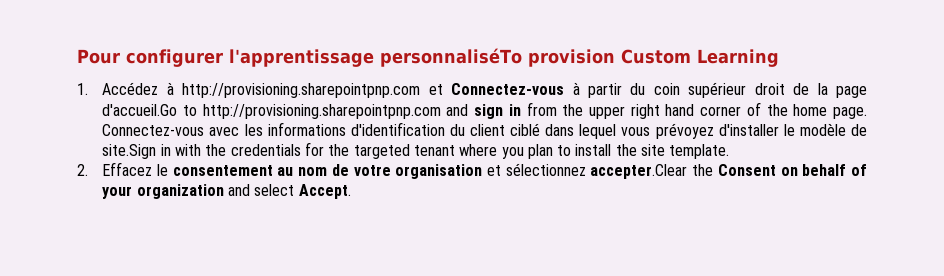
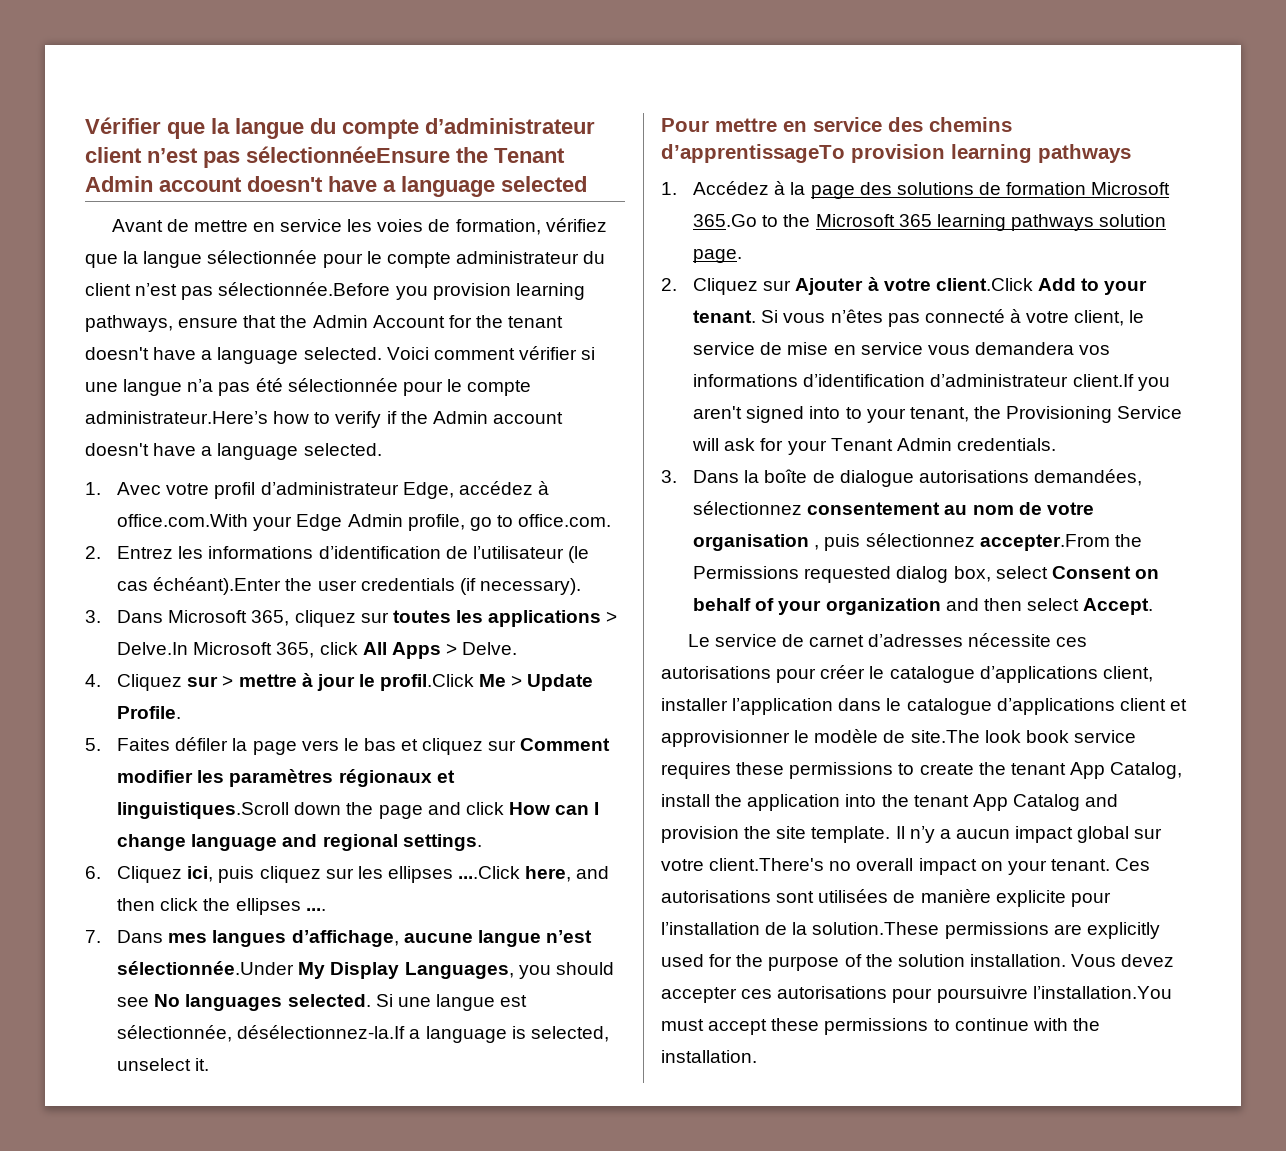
[77,48,779,67] [77,82,867,98] [102,102,868,119] [102,122,867,139] [102,142,730,159] [77,162,169,176] Pour configurer l'apprentissage personnaliséTo provision Custom Learning // 1. Accédez à http://provisioning.sharepointpnp.com et Connectez-vous à partir du coin supérieur droit de la page d'accueil.Go to http://provisioning.sharepointpnp.com and sign in from the upper right hand corner of the home page. Connectez-vous avec les informations d'identification du client ciblé dans lequel vous prévoyez d'installer le modèle de site.Sign in with the credentials for the targeted tenant where you plan to install the site template. // 2. Effacez le -> [85,117,595,139] [85,146,565,168] [85,176,587,197] [111,218,607,235] [85,250,606,268] [85,282,585,300] [85,315,564,332] [85,346,596,364] [85,378,532,396] [85,411,563,428] [85,443,382,460] [85,481,549,499] [117,514,612,531] [85,546,589,563] [117,577,581,595] [85,610,618,627] [117,642,518,659] [85,673,594,691] [117,706,182,719] [85,737,611,755] [117,769,455,787] [117,802,600,819] [117,834,482,851] [85,866,610,883] [117,898,326,915] [85,930,592,947] [117,961,614,979] [117,994,528,1011] [117,1025,609,1043] [117,1058,210,1071] [661,117,1012,132] [661,144,1131,163] [661,181,1171,199] [693,214,1167,231] [693,249,743,263] [661,277,1148,295] [693,309,1145,327] [693,342,1111,355] [693,374,1170,391] [693,406,1183,423] [692,438,1056,455] [661,469,1142,487] [693,501,803,515] Vérifier que la langue du compte d’administrateur client n’est pas sélectionnéeEnsure the Tenant Admin account doesn't have a language selected // Avant de mettre en service les voies de formation, vérifiez que la langue sélectionnée pour le compte administrateur du client n’est pas sélectionnée.Before you provision learning pathways, ensure that the Admin Account for the tenant doesn't have a language selected. Voici comment vérifier si une langue n’a pas été sélectionnée pour le compte administrateur.Here’s how to verify if the Admin account doesn't have a language selected. // 1. Avec votre profil d’administrateur Edge, accédez à office.com.With your Edge Admin profile, go to office.com. // 2. Entrez les informations d’identification de l’utilisateur (le cas échéant).Enter the user credentials (if necessary). // 3. Dans Microsoft 365, cliquez sur toutes les applications > Delve.In Microsoft 365, click All Apps > Delve. // 4. Cliquez sur > mettre à jour le profil.Click Me > Update Profile. // 5. Faites défiler la page vers le bas et cliquez sur Comment modifier les paramètres régionaux et linguistiques.Scroll down the page and click How can I change language and regional settings. // 6. Cliquez ici, puis cliquez sur les ellipses ....Click here, and then click the ellipses .... // 7. Dans mes langues d’affichage, aucune langue n’est sélectionnée.Under My Display Languages, you should see No languages selected. Si une langue est sélectionnée, désélectionnez-la.If a language is selected, unselect it. // Pour mettre en service des chemins d’apprentissageTo provision learning pathways // 1. Accédez à la page des solutions de formation Microsoft 365.Go to the Microsoft 365 learning pathways solution page. // 2. Cliquez sur Ajouter à votre client.Click Add to your tenant. Si vous n’êtes pas connecté à votre client, le service de mise en service vous demandera vos informations d’identification d’administrateur client.If you aren't signed into to your tenant, the Provisioning Service will ask for your Tenant Admin credentials. // 3. Dans la boîte de dialogue autorisations demandées, sélectionnez
[487,163,714,179] et sélectionnez accepter.Clear the -> [814,533,1142,551] [693,566,1048,583] , puis sélectionnez accepter.From the Permissions requested dialog box, select
(250, 190) none -> [983,598,1022,611] then
(351, 191) none -> [687,633,1088,647] [661,665,1153,683] [661,698,1187,715] [661,729,1136,747] [661,762,1183,779] [661,794,1119,811] [661,826,1163,843] [661,858,1151,875] [661,889,1111,907] [661,922,1160,939] [661,954,1175,971] [661,986,1172,1003] [661,1018,1100,1035] [661,1050,757,1063] // Le service de carnet d’adresses nécessite ces autorisations pour créer le catalogue d’applications client, installer l’application dans le catalogue d’applications client et approvisionner le modèle de site.The look book service requires these permissions to create the tenant App Catalog, install the application into the tenant App Catalog and provision the site template. Il n’y a aucun impact global sur votre client.There's no overall impact on your tenant. Ces autorisations sont utilisées de manière explicite pour l’installation de la solution.These permissions are explicitly used for the purpose of the solution installation. Vous devez accepter ces autorisations pour poursuivre l’installation.You must accept these permissions to continue with the installation.

